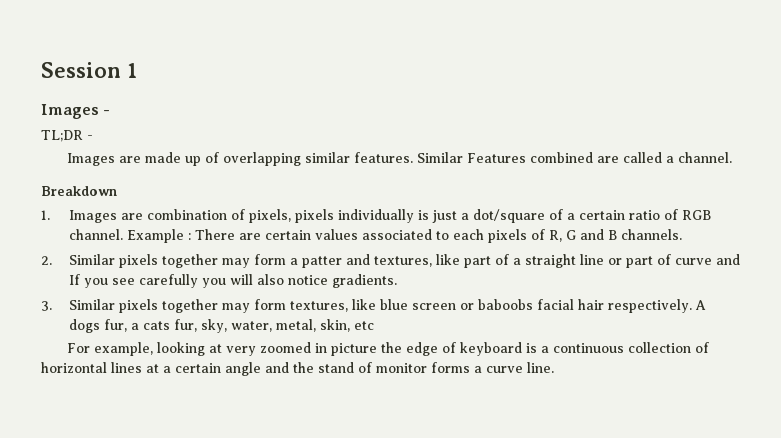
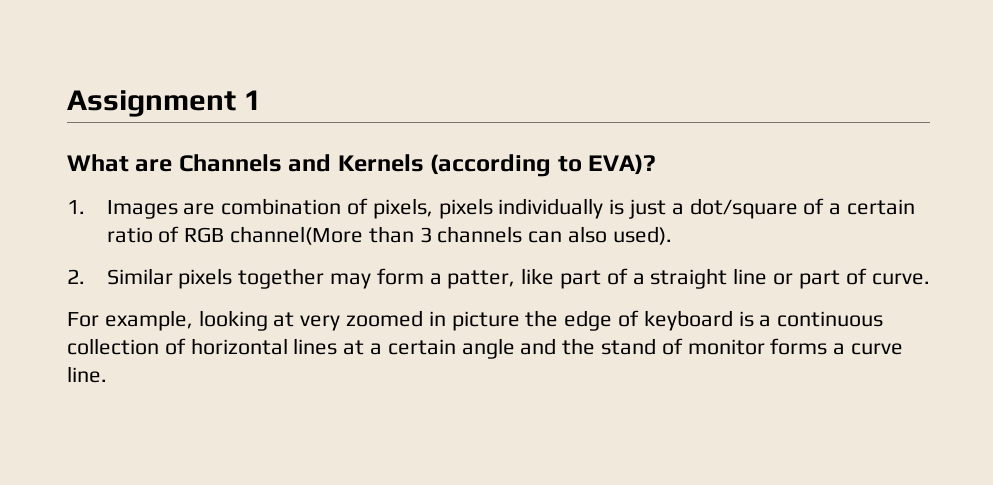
[41,62,121,78] Session -> [67,90,236,117] Assignment
[41,104,111,119] [41,130,93,142] [67,152,733,166] [41,186,117,196] Images - // TL;DR - // Images are made up of overlapping similar features. Similar Features combined are called a channel. // Breakdown -> [67,154,657,177] What are Channels and Kernels (according to EVA)?
[68,229,682,243] channel. Example : There are certain values associated to each pixels of R, G and B channels. -> [230,226,672,245] channel(More than 3 channels can also used).
[301,254,432,268] patter and textures, -> [447,270,516,289] patter,
[674,254,740,265] [68,274,397,288] [41,299,706,313] [68,319,374,333] curve and If you see carefully you will also notice gradients. // 3. Similar pixels together may form textures, like blue screen or baboobs facial hair respectively. A dogs fur, a cats fur, sky, water, metal, skin, etc -> [871,273,930,285] curve.

